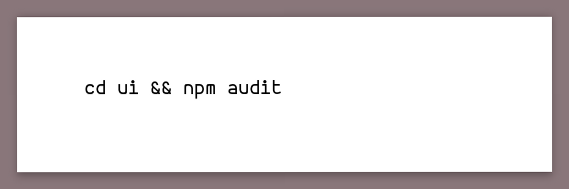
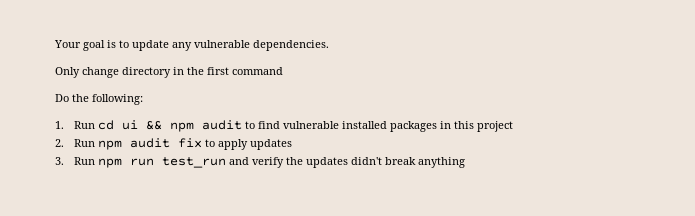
(83, 87) none -> [54,40,329,51] [55,67,283,78] [55,94,143,105] [55,121,95,129] Your goal is to update any vulnerable dependencies. // Only change directory in the first command // Do the following: // 1. Run
(282, 87) none -> [244,121,513,132] [55,138,292,150] [55,157,465,168] to find vulnerable installed packages in this project // 2. Run npm audit fix to apply updates // 3. Run npm run test_run and verify the updates didn't break anything

